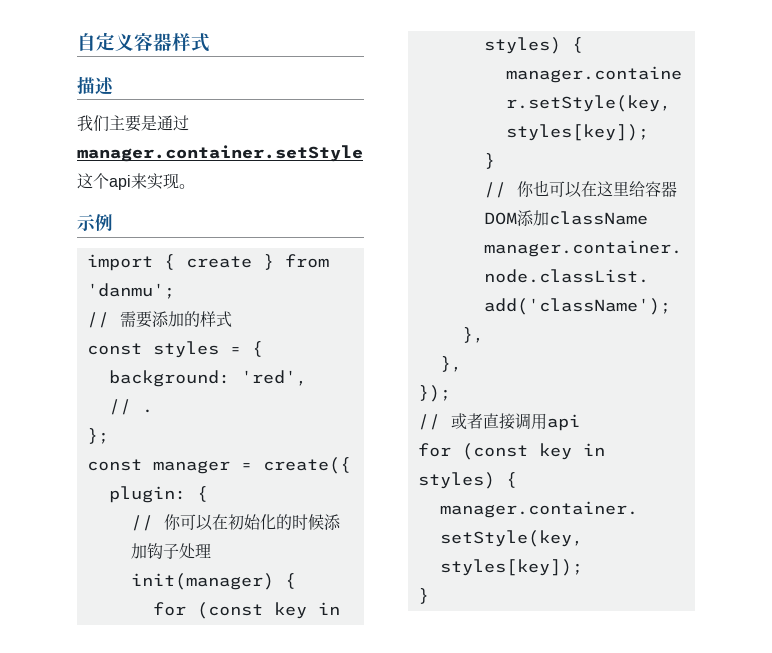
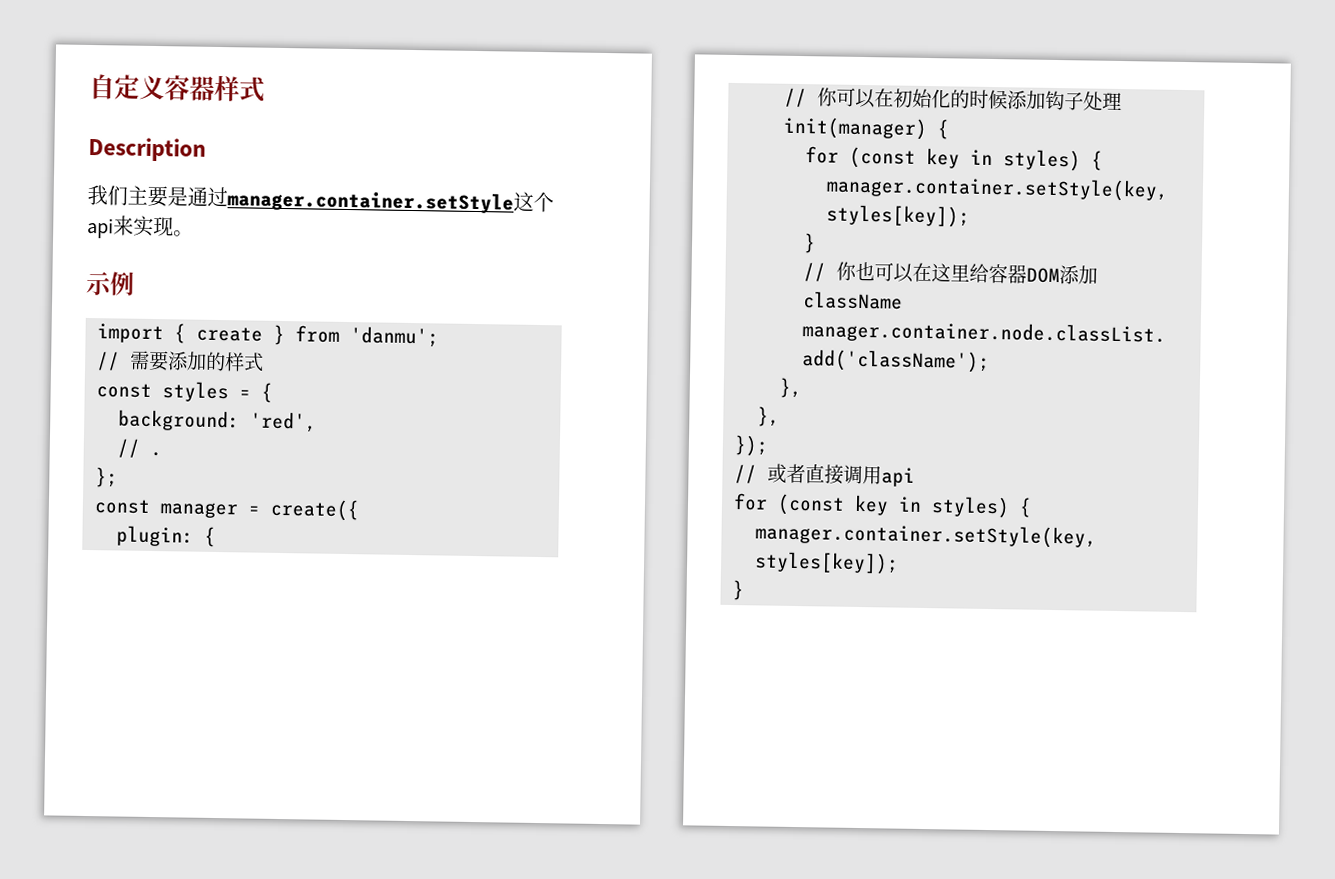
[77,76,114,95] 描述 -> [88,136,206,162] Description

